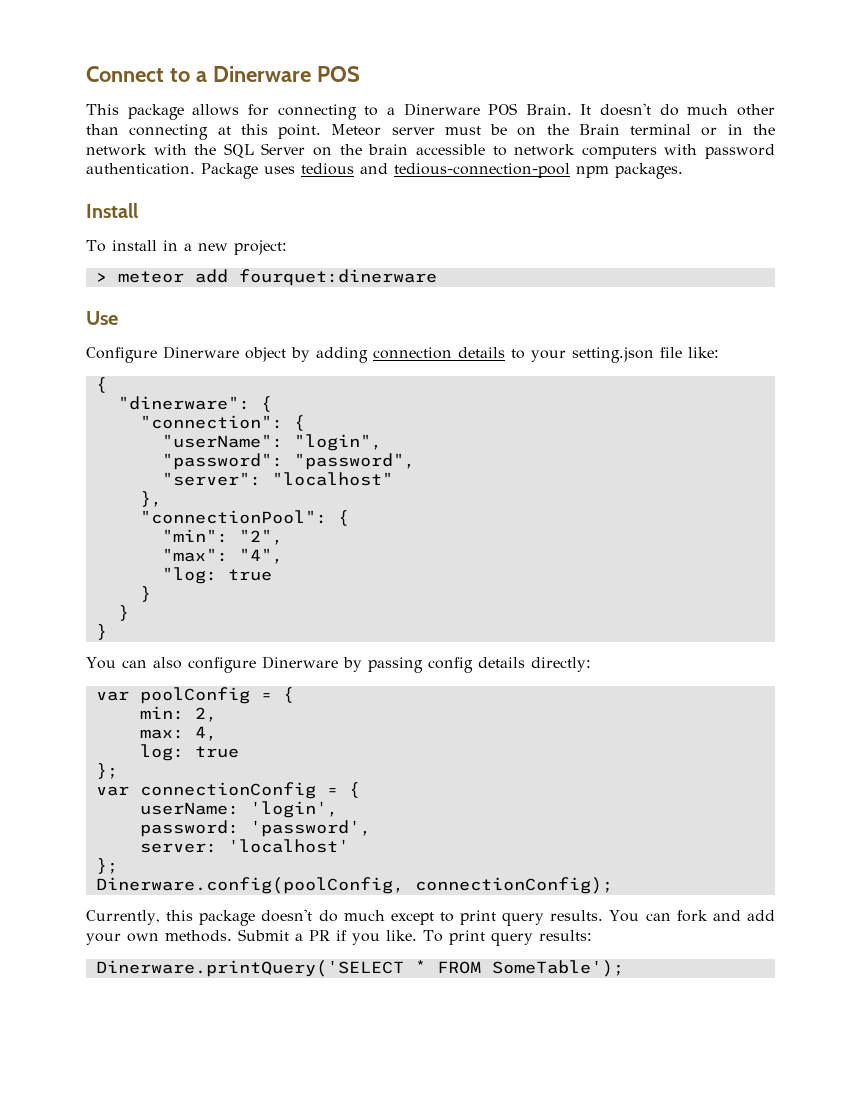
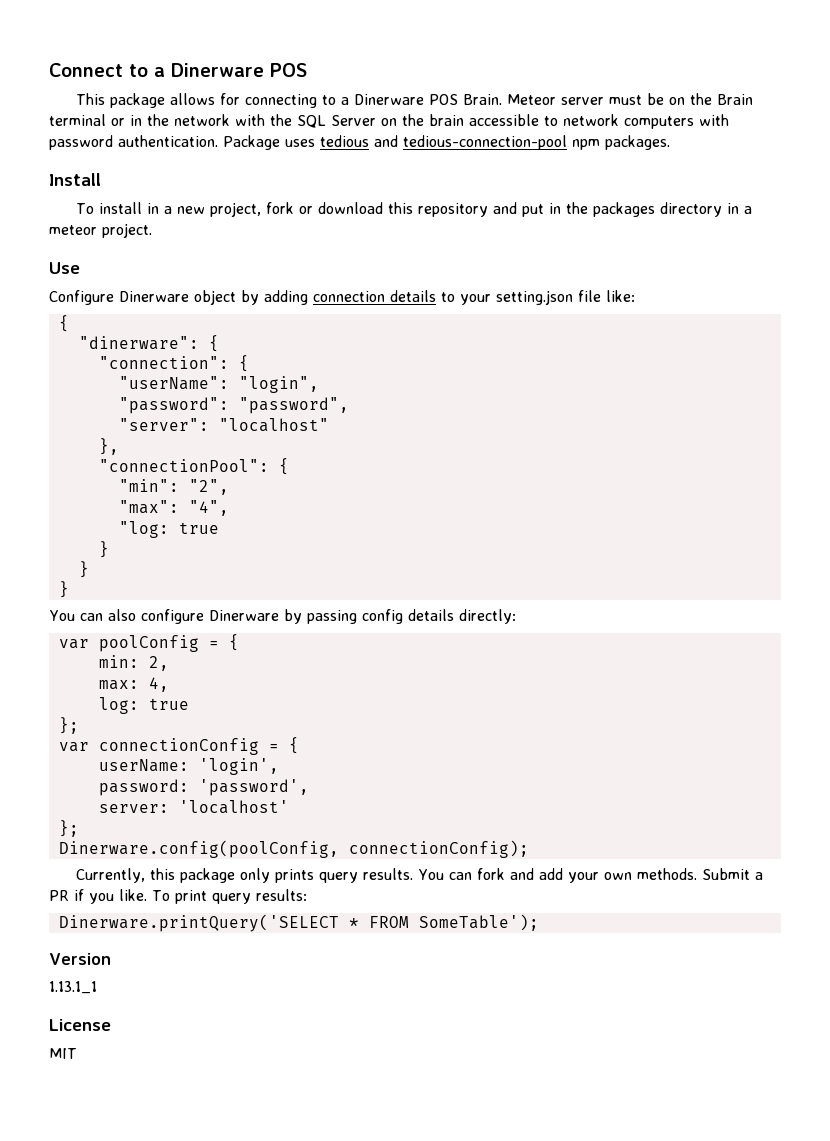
[580,103,775,116] [86,124,322,140] It doesn't do much other than connecting at this point. -> (502, 99) none
[233,240,287,255] [95,269,437,286] project: // > meteor add fourquet:dinerware -> [209,202,752,217] [49,223,152,238] project, fork or download this repository and put in the packages directory in a meteor project.
[261,909,497,925] doesn't do much except to print -> [239,868,314,883] only prints
(624, 968) none -> [49,953,111,965] [49,981,97,994] [49,1019,111,1031] [49,1048,77,1059] // Version // 1.13.1_1 // License // MIT

